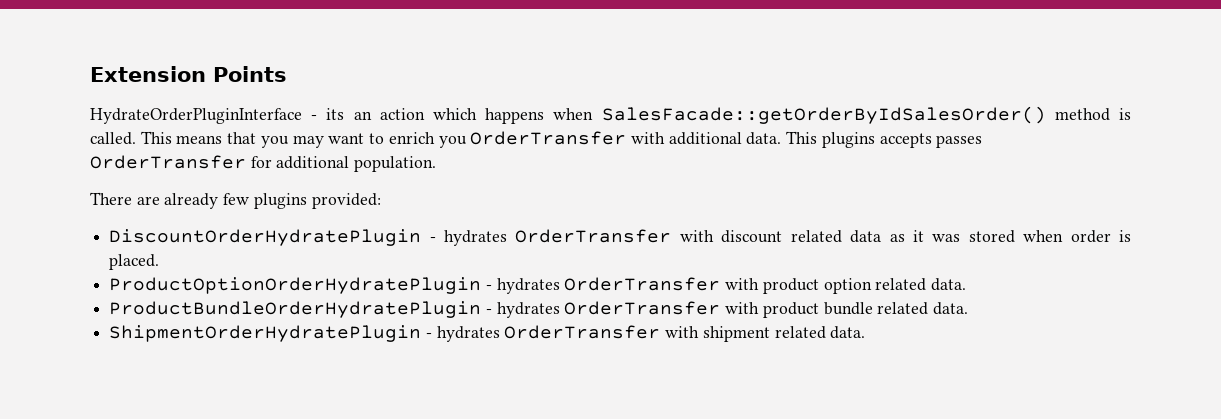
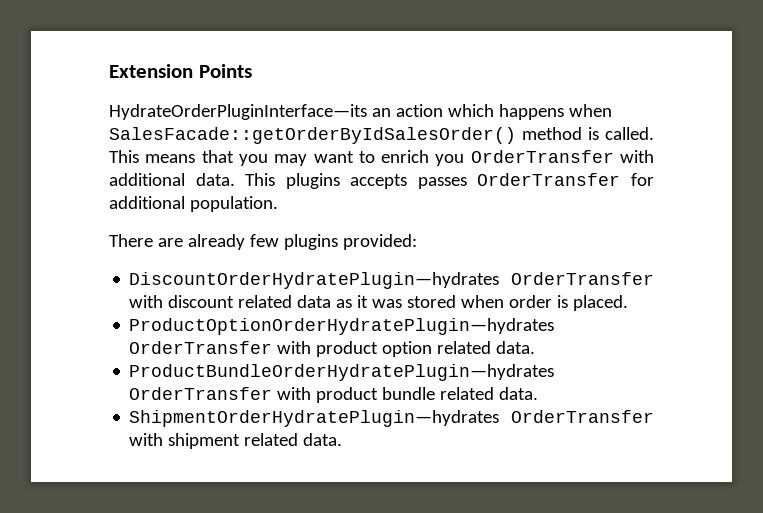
[90,108,345,124] HydrateOrderPluginInterface - its -> [109,104,367,120] HydrateOrderPluginInterface—its
[109,229,508,246] DiscountOrderHydratePlugin - hydrates -> [129,272,500,289] DiscountOrderHydratePlugin—hydrates
[109,277,560,294] ProductOptionOrderHydratePlugin - hydrates -> [129,318,555,335] ProductOptionOrderHydratePlugin—hydrates
[109,301,560,318] ProductBundleOrderHydratePlugin - hydrates -> [129,364,555,381] ProductBundleOrderHydratePlugin—hydrates
[109,325,500,342] ShipmentOrderHydratePlugin - hydrates -> [129,410,500,427] ShipmentOrderHydratePlugin—hydrates

